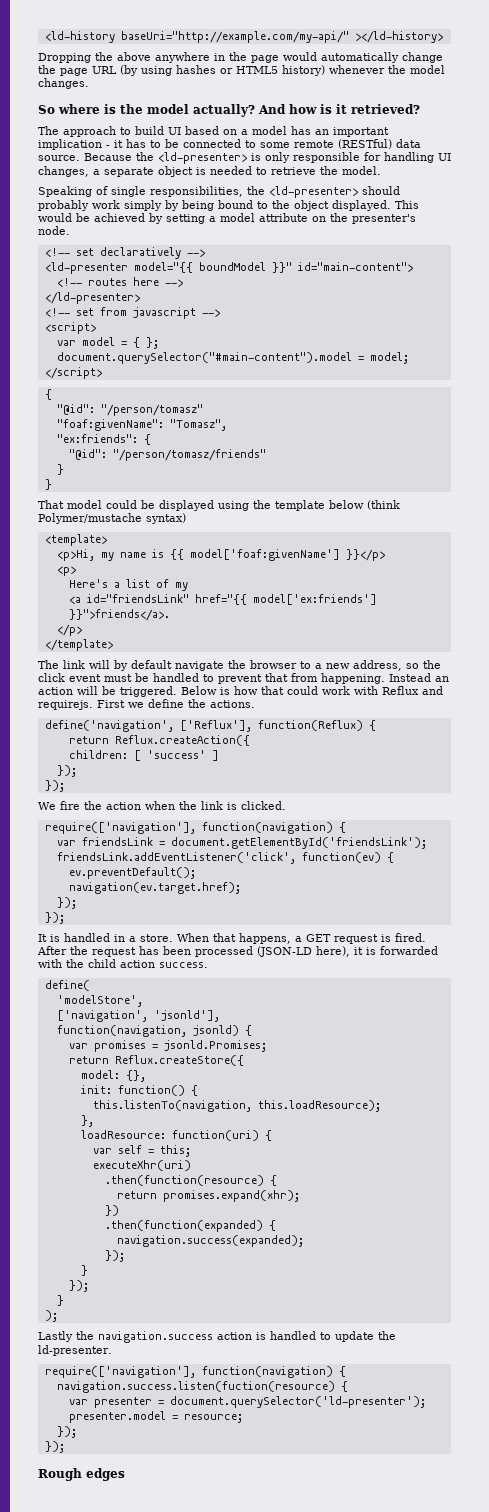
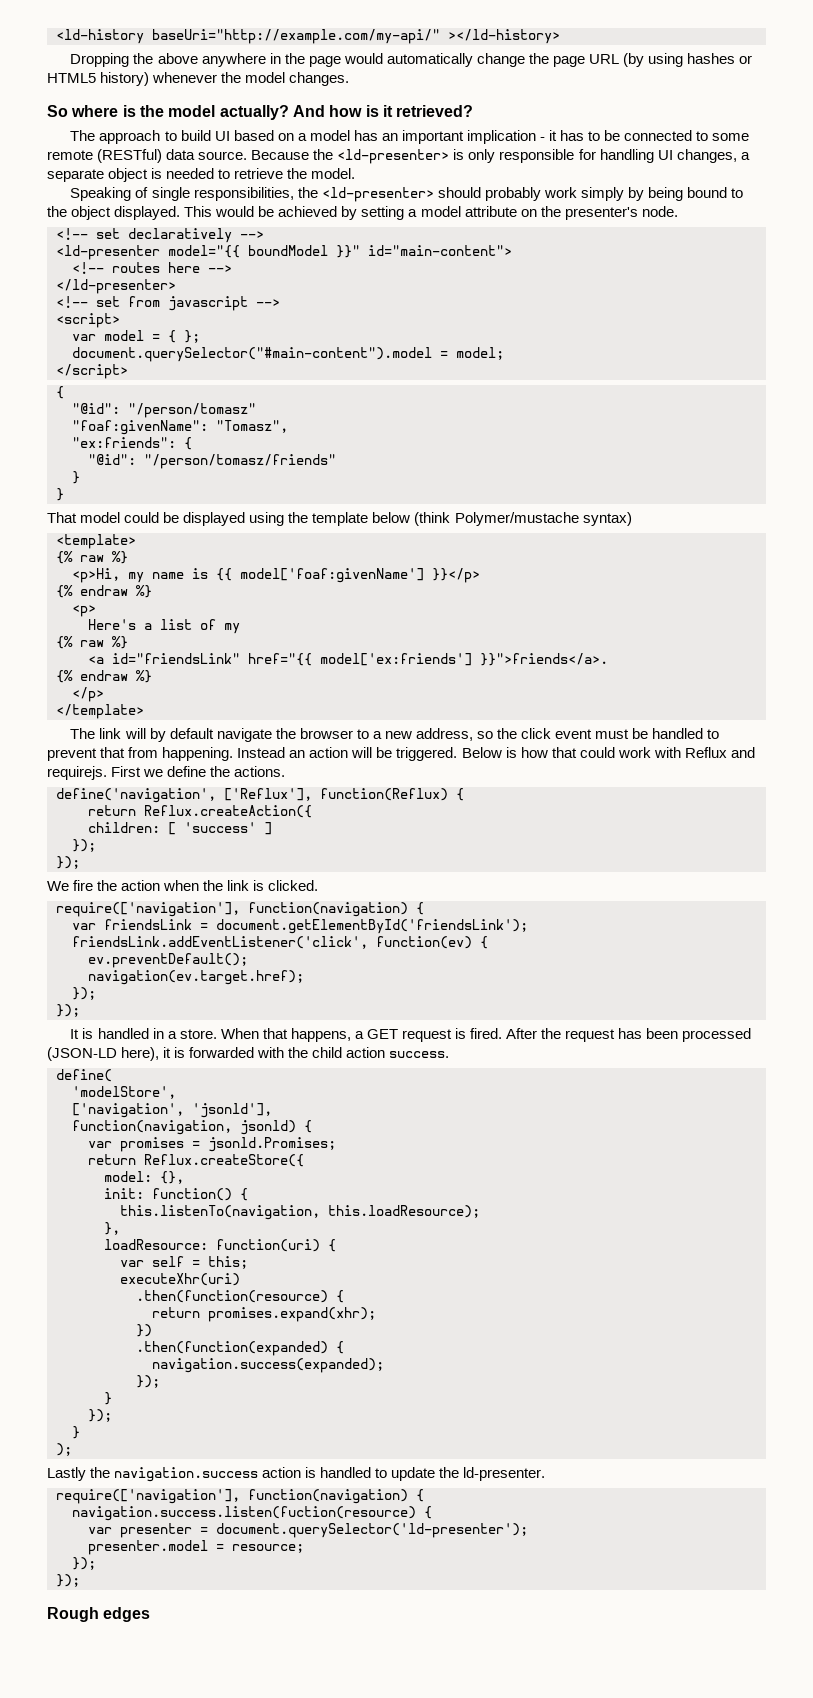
(107, 540) none -> [56,551,128,564] // {% raw %}
(385, 555) none -> [56,585,152,598] // {% endraw %}
(188, 586) none -> [56,636,128,649] // {% raw %}
(170, 615) none -> [56,670,152,683] // {% endraw %}

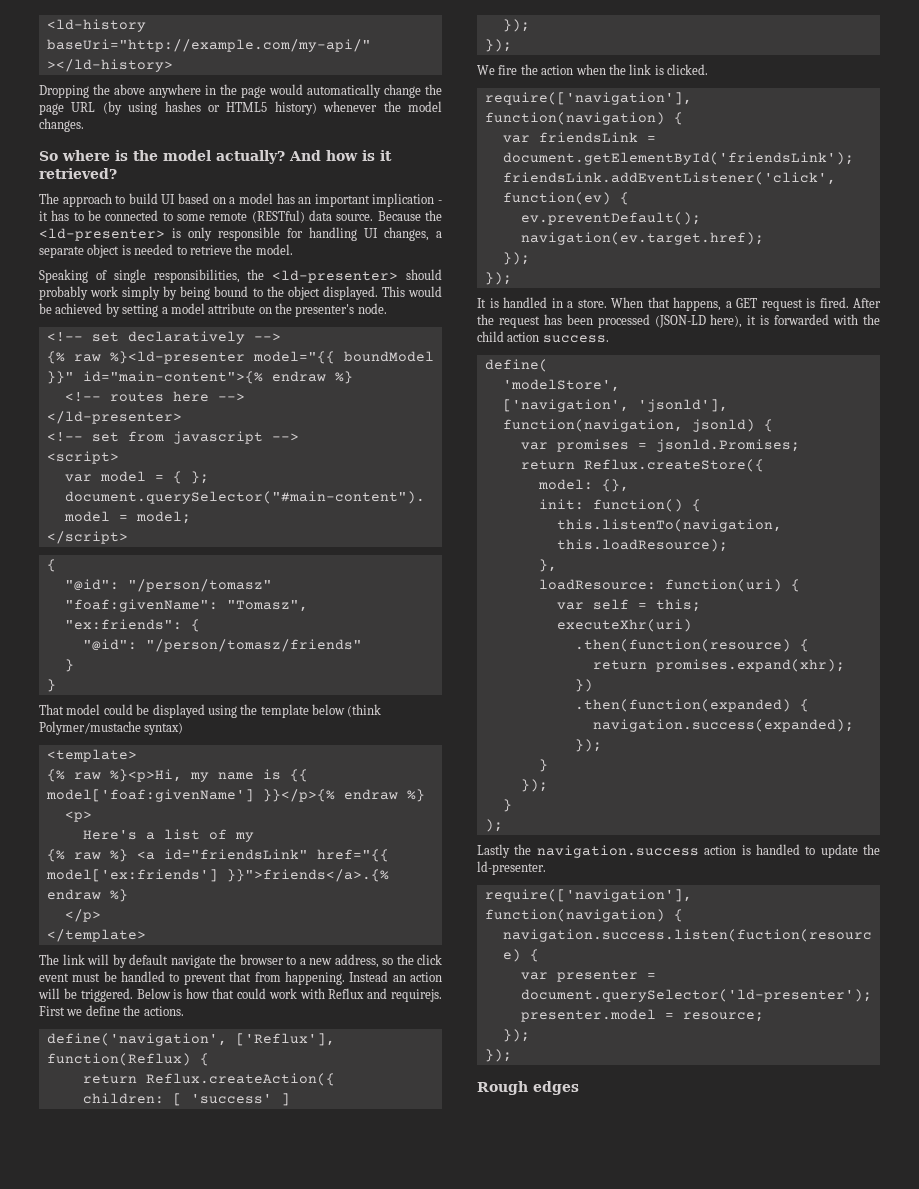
[56,245,512,260] <ld-presenter model="{{ boundModel }}" id="main-content"> -> [46,351,434,364] [46,371,353,384] {% raw %}<ld-presenter model="{{ boundModel }}" id="main-content">{% endraw %}
[112,551,128,564] [72,568,120,583] %} // <p>Hi, -> [109,769,182,782] %}<p>Hi,
[432,568,480,583] [56,585,73,598] }}</p> // {% -> [262,789,335,802] }}</p>{%
(128, 642) // -> (128, 855) none
[480,653,608,666] [56,670,73,683] }}">friends</a>. // {% -> [226,869,389,882] }}">friends</a>.{%

